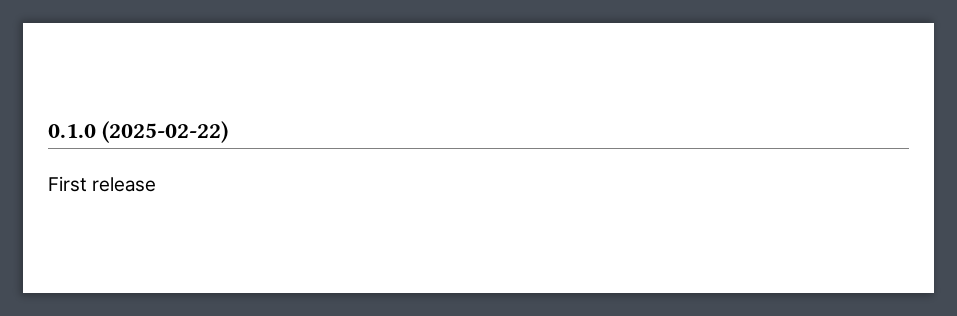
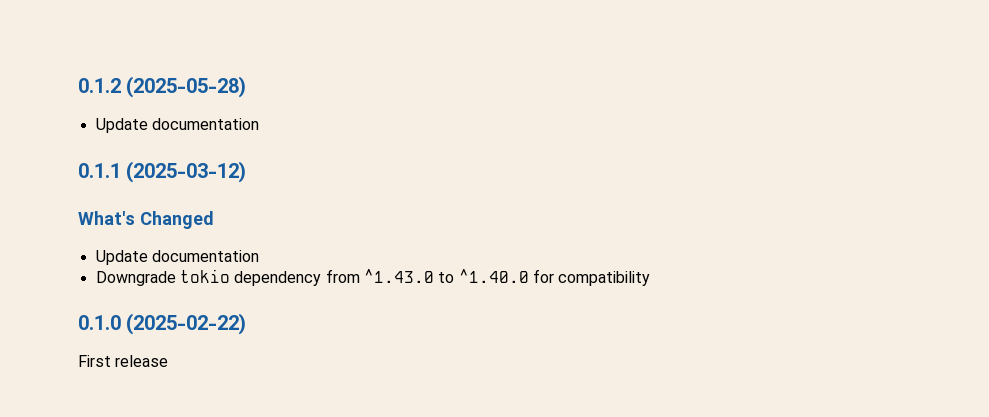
(48, 131) none -> [78,76,247,98] [95,118,259,133] [78,161,247,183] [78,211,214,229] [95,250,259,265] [95,269,651,286] 0.1.2 (2025-05-28) // Update documentation // 0.1.1 (2025-03-12) // What's Changed // Update documentation // Downgrade tokio dependency from ^1.43.0 to ^1.40.0 for compatibility //

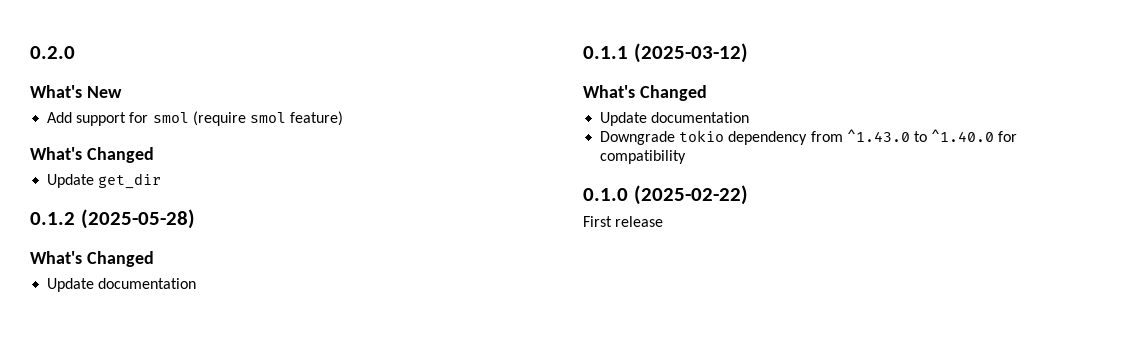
(78, 85) none -> [30,46,75,59] [30,85,122,98] [47,111,344,126] [30,147,154,163] [47,173,162,189] 0.2.0 // What's New // Add support for smol (require smol feature) // What's Changed // Update get_dir //
(247, 87) none -> [30,251,154,267] // What's Changed

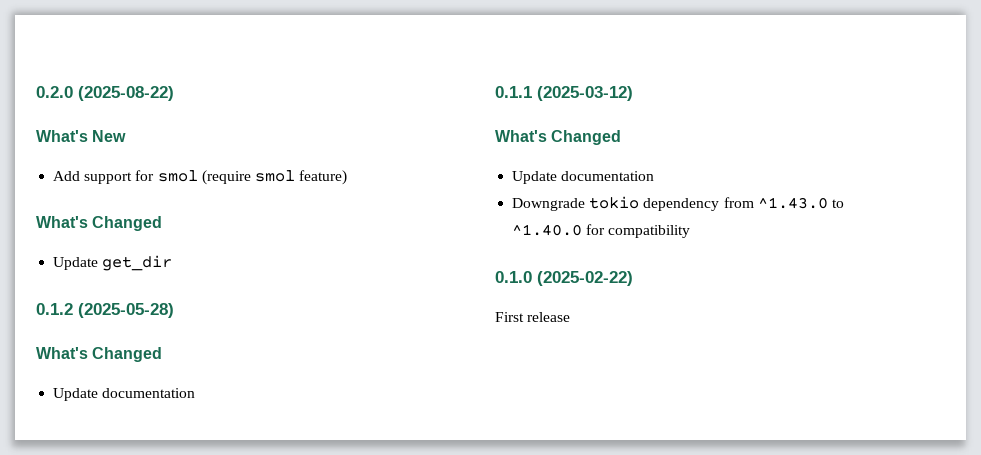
(75, 52) none -> [78,86,174,101] (2025-08-22)

